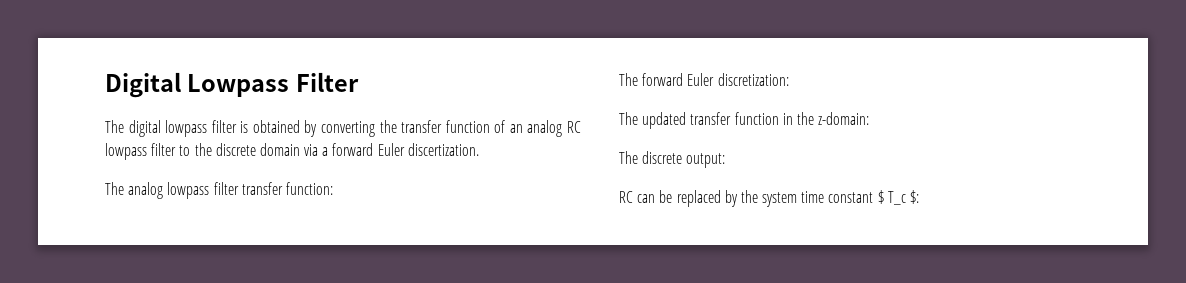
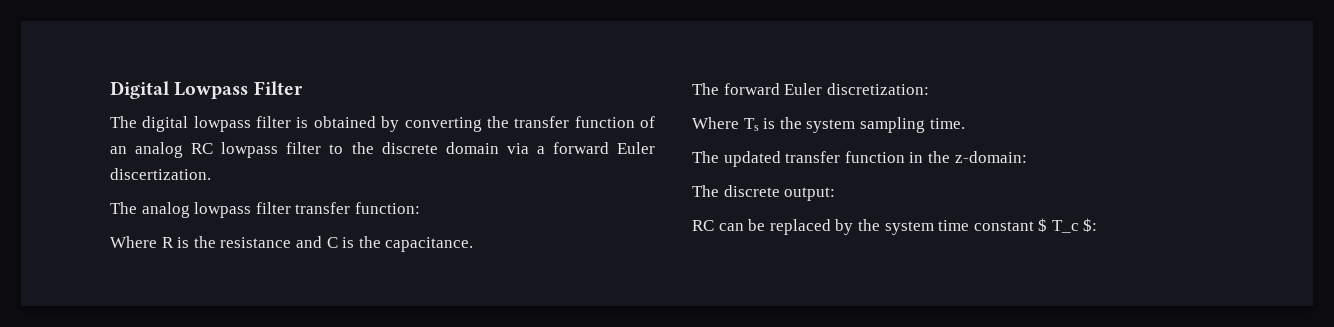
[619,73,789,86] The forward Euler discretization: -> [110,236,474,252] [692,83,929,95] [692,117,965,133] Where R is the resistance and C is the capacitance. // The forward Euler discretization: // Where Ts is the system sampling time.

